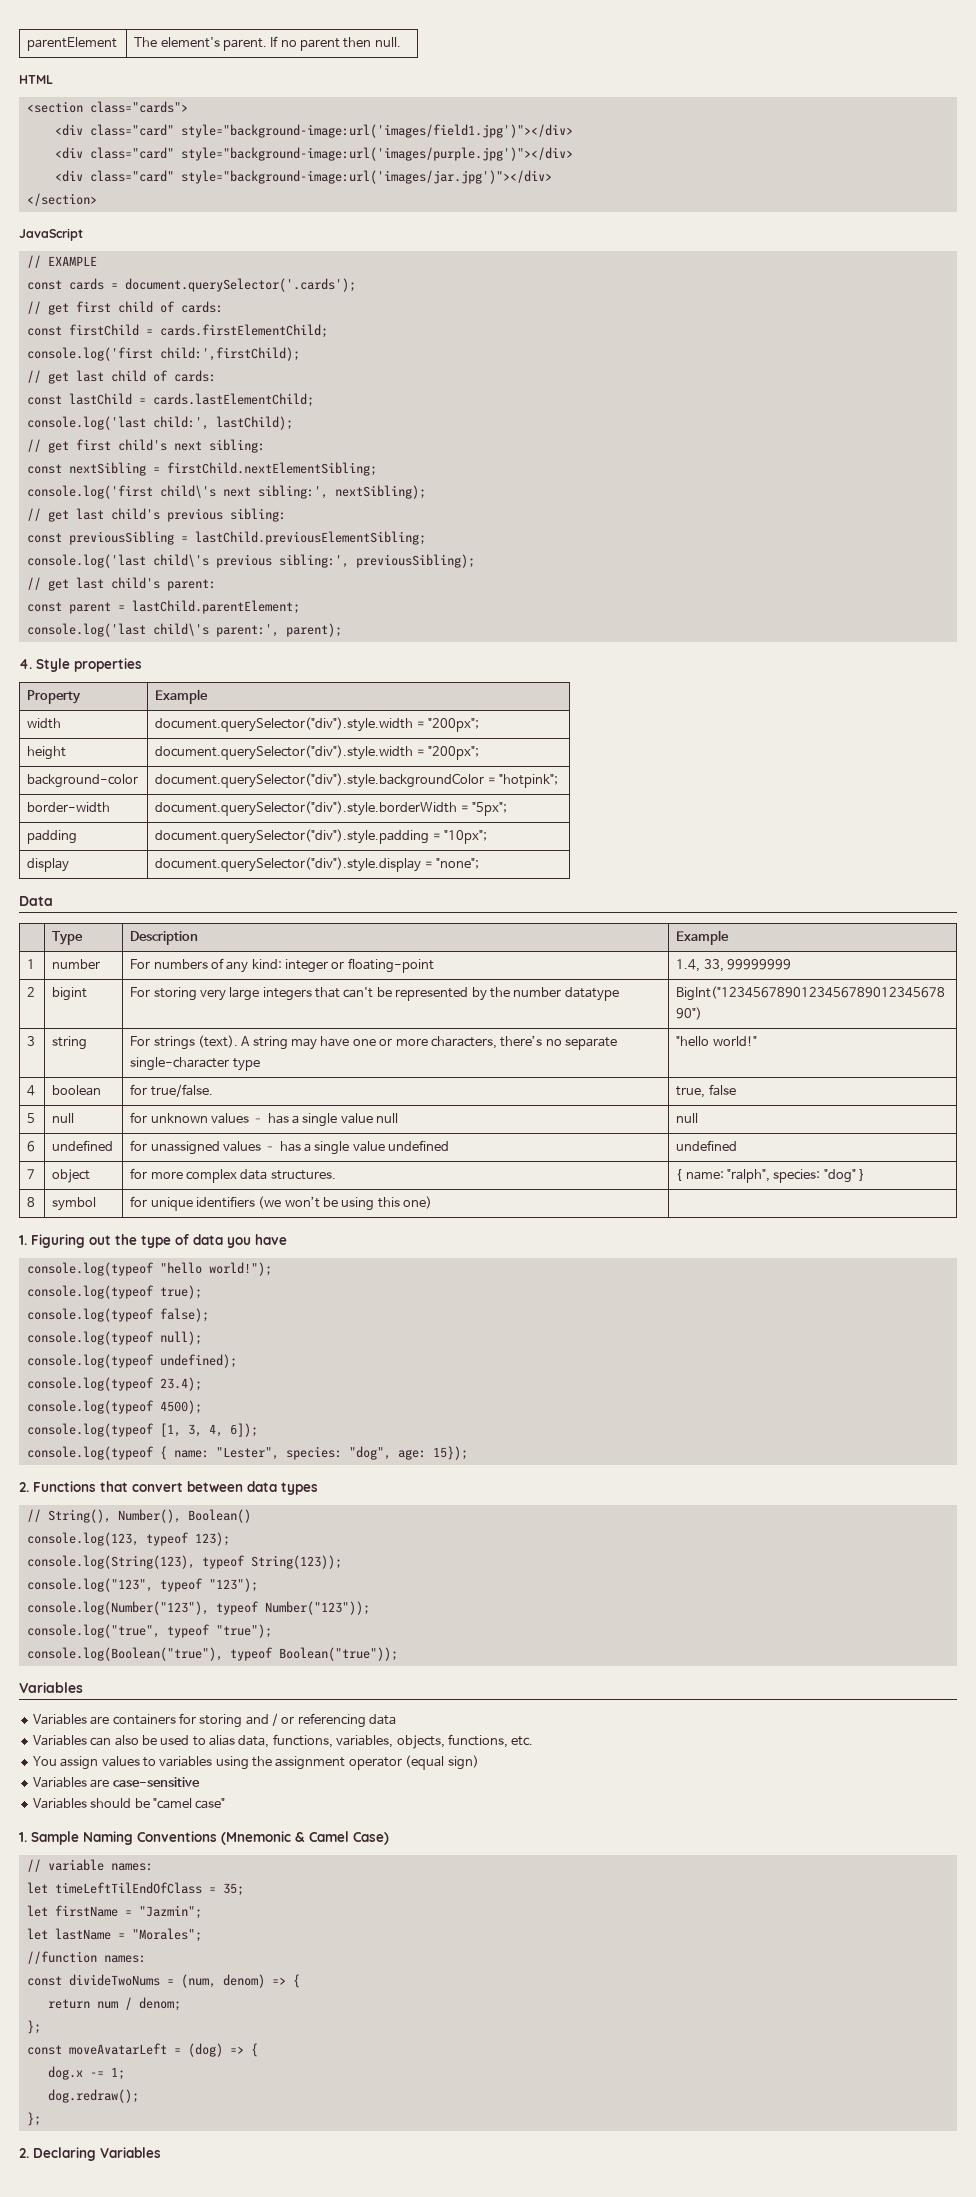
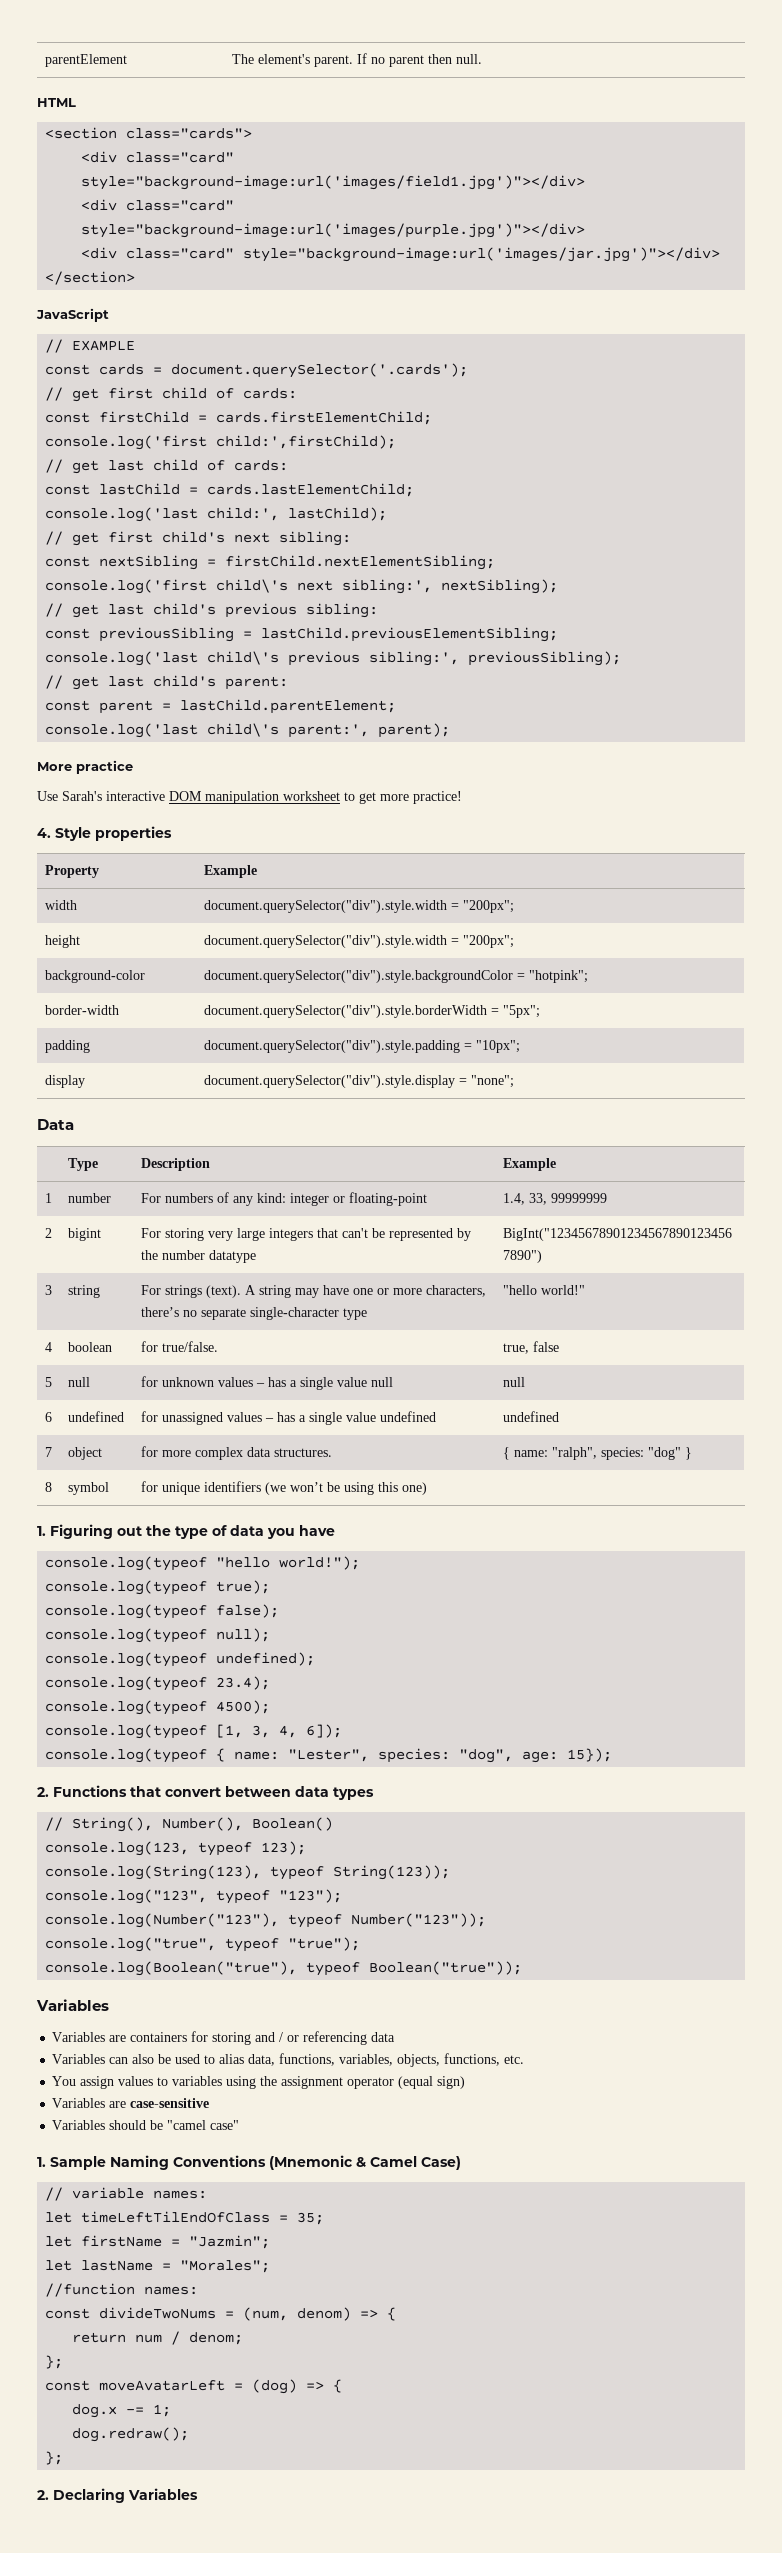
(342, 630) none -> [37,760,133,774] [37,791,462,804] // More practice // Use Sarah's interactive DOM manipulation worksheet to get more practice!

